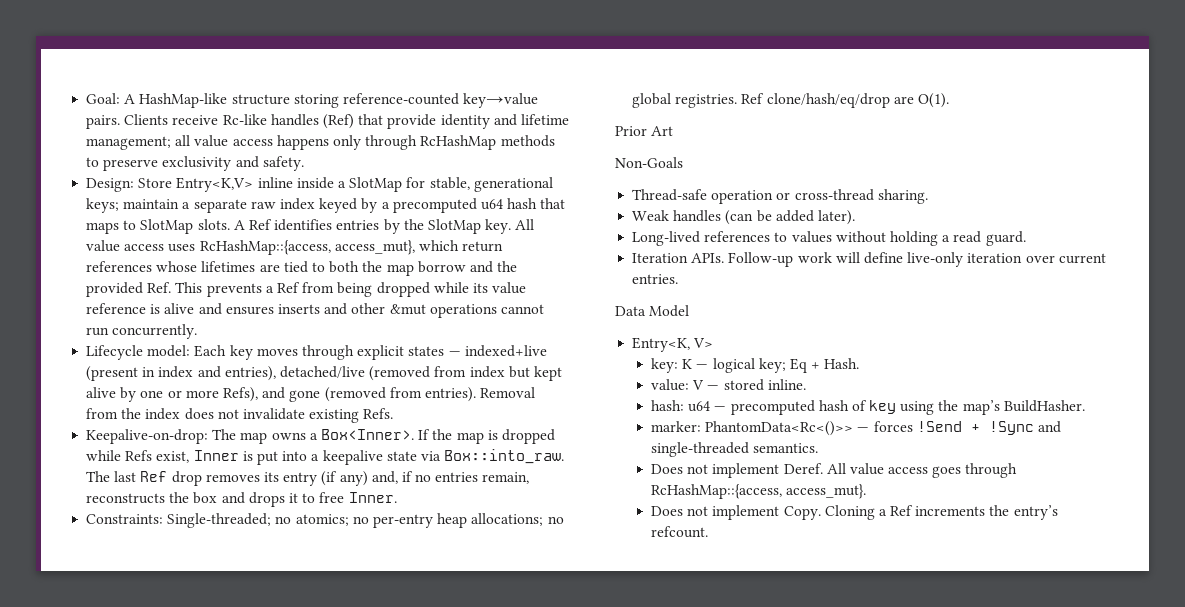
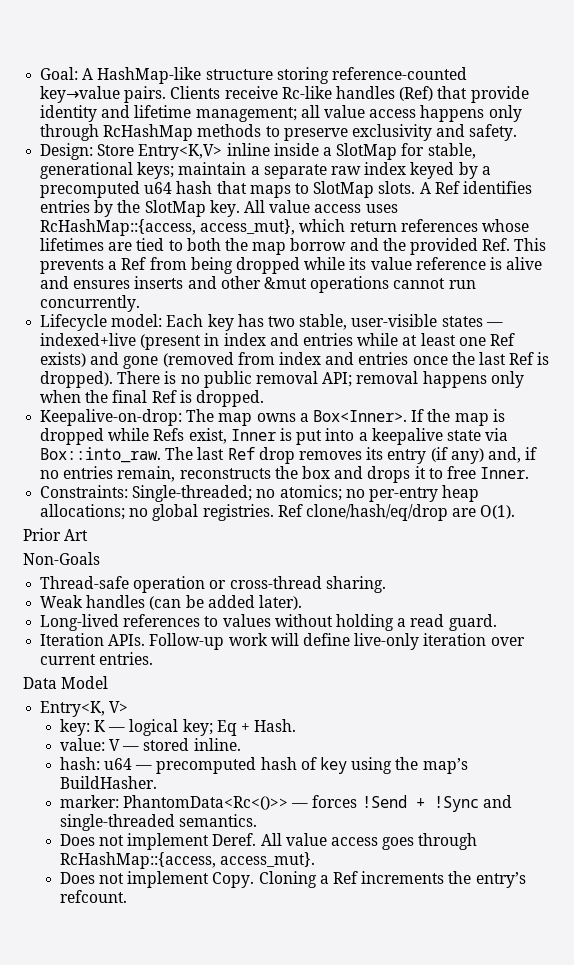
[256,345,405,360] moves through explicit -> [237,314,438,330] has two stable, user-visible
[224,366,562,381] [86,387,536,402] [86,408,394,423] entries), detached/live (removed from index but kept alive by one or more Refs), and gone (removed from entries). Removal from the index does not invalidate existing Refs. -> [302,333,515,346] [40,352,550,369] [40,371,524,388] [40,390,264,407] entries while at least one Ref exists) and gone (removed from index and entries once the last Ref is dropped). There is no public removal API; removal happens only when the final Ref is dropped.

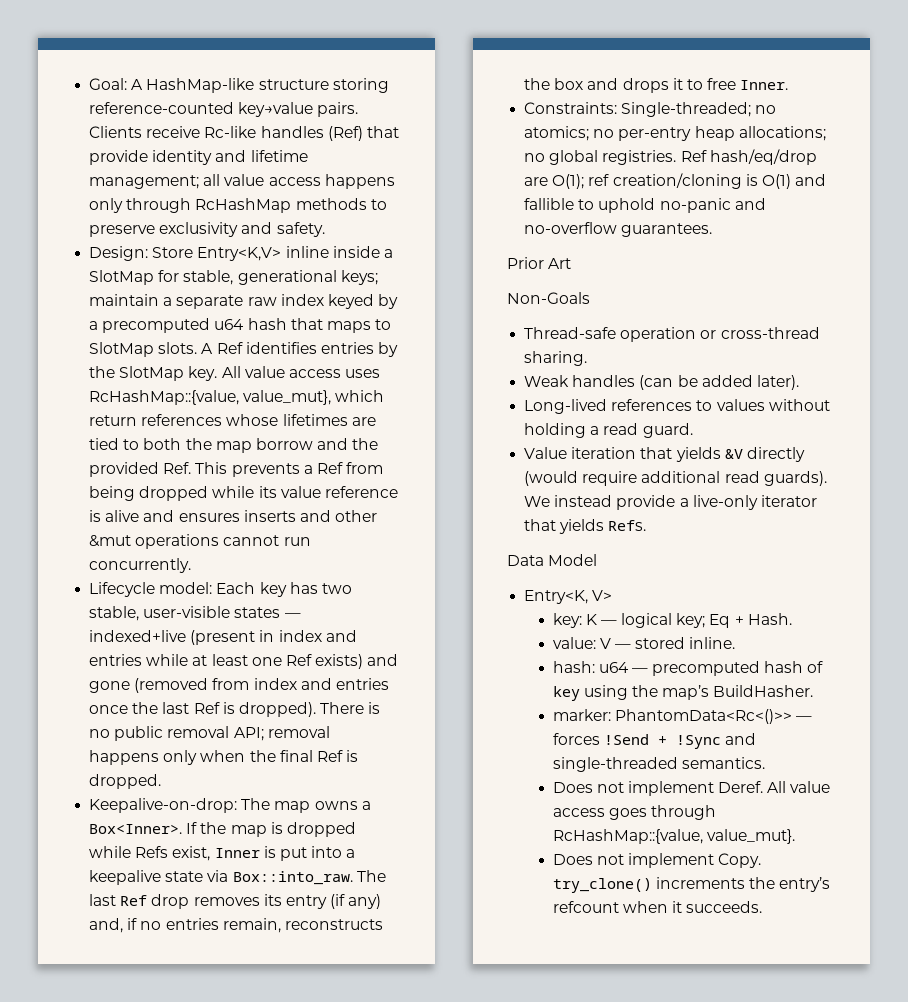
[40,219,296,236] RcHashMap::{access, access_mut}, -> [89,390,332,405] RcHashMap::{value, value_mut},
[305,504,516,521] clone/hash/eq/drop are O(1). -> [709,149,817,165] [524,173,827,189] [524,198,766,213] [524,222,713,237] hash/eq/drop are O(1); ref creation/cloning is O(1) and fallible to uphold no-panic and no-overflow guarantees.
[40,633,525,650] [40,652,154,665] Iteration APIs. Follow-up work will define live-only iteration over current entries. -> [524,447,805,462] [524,471,827,486] [524,495,817,510] [524,519,647,534] Value iteration that yields &V directly (would require additional read guards). We instead provide a live-only iterator that yields Refs.
[59,852,316,869] RcHashMap::{access, access_mut}. -> [552,829,795,844] RcHashMap::{value, value_mut}.
[258,871,526,888] [59,890,127,903] Cloning a Ref increments the entry’s refcount. -> [552,877,831,893] [552,901,763,913] try_clone() increments the entry’s refcount when it succeeds.

